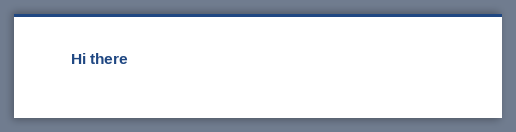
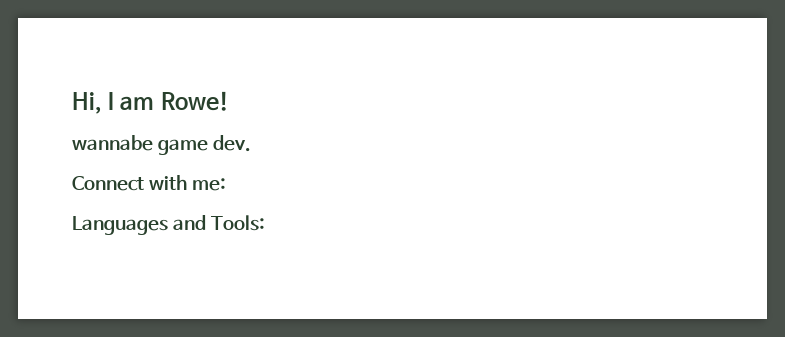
[71,53,129,64] Hi there -> [72,91,229,114] [72,135,251,155] [72,175,226,191] [72,215,265,235] Hi, I am Rowe! // wannabe game dev. // Connect with me: // Languages and Tools:

